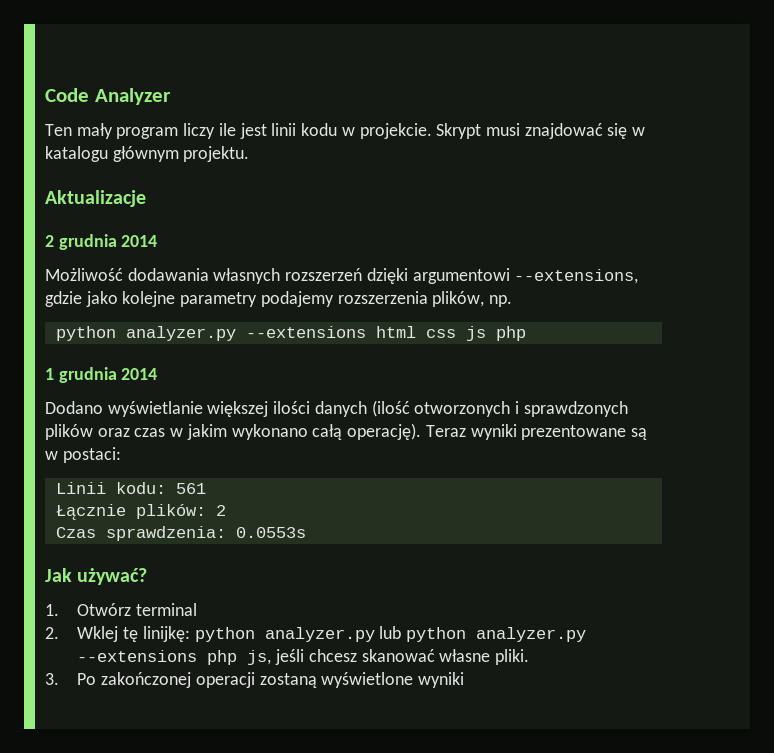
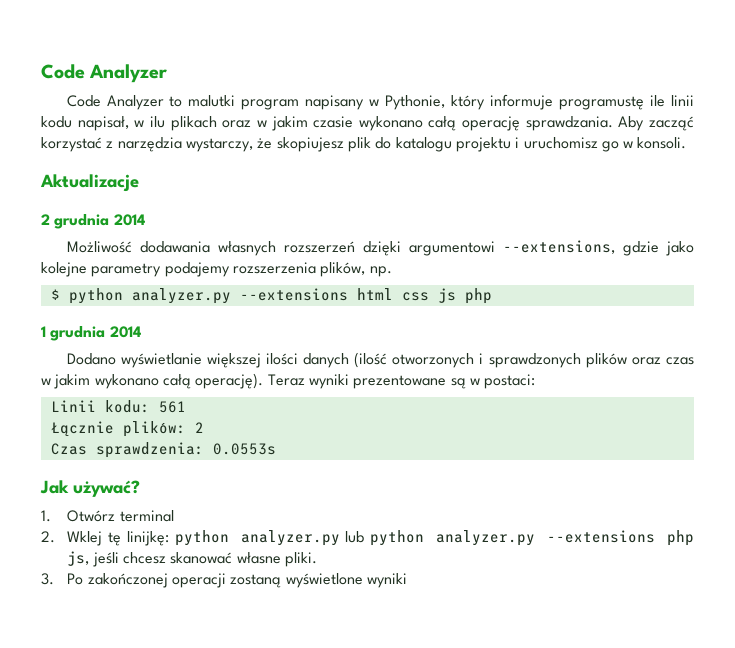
[45,123,646,139] [45,146,250,162] Ten mały program liczy ile jest linii kodu w projekcie. Skrypt musi znajdować się w katalogu głównym projektu. -> [66,94,694,110] [41,116,694,131] [41,137,687,152] Code Analyzer to malutki program napisany w Pythonie, który informuje programustę ile linii kodu napisał, w ilu plikach oraz w jakim czasie wykonano całą operację sprawdzania. Aby zacząć korzystać z narzędzia wystarczy, że skopiujesz plik do katalogu projektu i uruchomisz go w konsoli.
(513, 301) none -> [50,289,60,300] $

